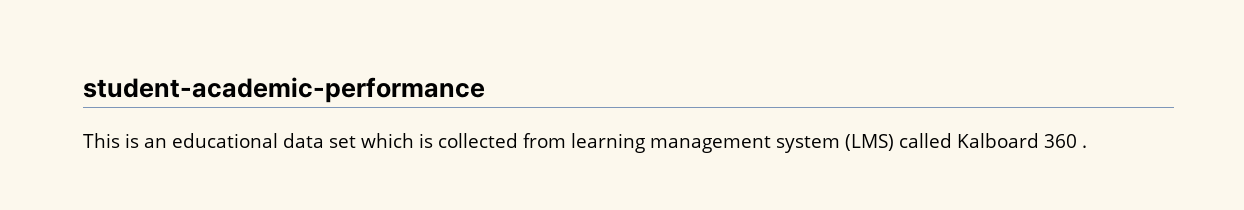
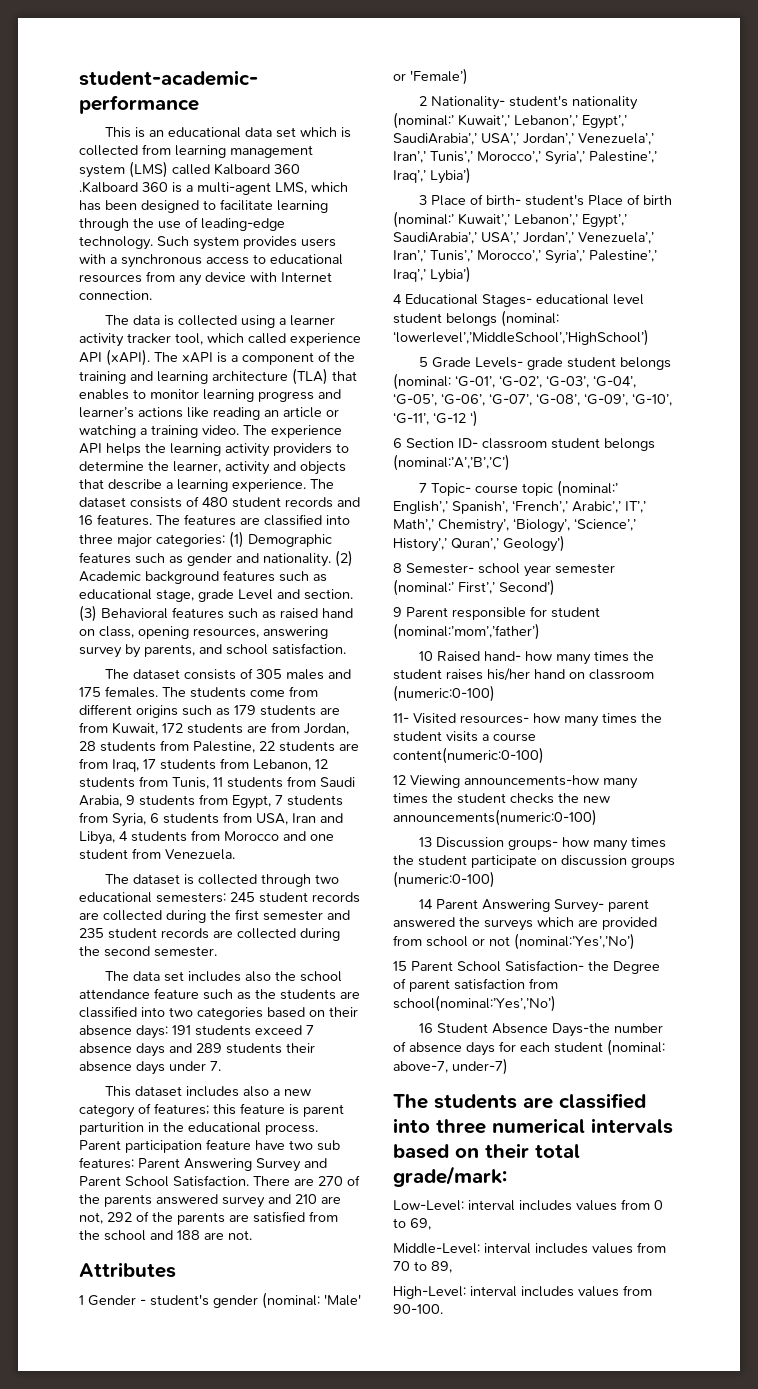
[1082,145,1087,148] . -> [79,181,348,195] [79,199,328,213] [79,217,285,231] [79,236,336,250] [79,254,343,268] [79,271,332,286] [79,290,152,300] [104,315,335,328] [79,333,361,347] [79,349,355,366] [79,368,357,385] [79,389,341,402] [79,407,339,420] [79,425,342,438] [79,443,349,457] [79,461,346,475] [79,479,334,492] [79,496,360,508] [79,514,350,526] [79,531,332,548] [79,550,353,567] [79,570,327,584] [79,589,353,602] [79,605,353,622] [79,626,328,639] [79,643,346,658] [104,668,351,680] [79,686,318,698] [79,704,340,718] [79,722,349,735] [79,740,359,753] [79,758,328,772] [79,776,355,789] [79,794,343,809] [79,812,343,827] [79,830,334,845] [79,848,235,860] [104,874,339,887] [79,892,360,903] [79,909,350,923] [79,928,340,941] [79,946,217,957] [104,971,342,982] [79,988,360,1000] [79,1006,358,1020] [79,1025,314,1039] [79,1043,315,1057] [79,1061,221,1075] [104,1086,311,1097] [79,1103,344,1118] [79,1122,318,1135] [79,1139,340,1153] [79,1157,327,1172] [79,1175,360,1187] [79,1194,341,1208] [79,1211,338,1225] [79,1230,252,1241] [79,1262,176,1278] [79,1292,361,1309] [393,68,468,85] [418,95,638,110] [393,112,627,129] [393,133,654,145] [393,151,657,165] [393,167,471,184] [418,194,672,206] [393,211,627,228] [393,232,654,244] [393,250,657,264] [393,266,471,283] [393,294,644,307] [393,310,559,327] [393,329,649,346] [418,357,671,370] [393,373,636,390] [393,393,672,406] [393,410,478,427] [393,438,655,451] [393,454,510,471] [418,480,618,497] [393,500,646,514] [393,518,636,533] [393,535,565,552] [393,563,615,577] [393,579,555,596] [393,606,600,620] [393,623,540,640] [418,651,654,665] [393,668,654,681] [393,685,495,702] [393,713,662,727] [393,731,536,742] [393,747,544,764] [393,775,638,789] [393,793,610,804] [393,809,597,826] [418,837,666,851] [393,855,675,868] [393,871,495,888] [418,899,649,913] [393,917,657,931] [393,933,635,950] [393,960,660,974] [393,978,558,992] [393,995,556,1012] [418,1023,663,1037] [393,1039,665,1056] [393,1058,508,1075] [393,1093,646,1109] [393,1118,673,1134] [393,1143,580,1159] [393,1166,507,1187] [393,1199,663,1211] [393,1218,431,1230] [393,1242,666,1254] [393,1261,452,1273] [393,1285,652,1299] [393,1304,443,1314] .Kalboard 360 is a multi-agent LMS, which has been designed to facilitate learning through the use of leading-edge technology. Such system provides users with a synchronous access to educational resources from any device with Internet connection. // The data is collected using a learner activity tracker tool, which called experience API (xAPI). The xAPI is a component of the training and learning architecture (TLA) that enables to monitor learning progress and learner’s actions like reading an article or watching a training video. The experience API helps the learning activity providers to determine the learner, activity and objects that describe a learning experience. The dataset consists of 480 student records and 16 features. The features are classified into three major categories: (1) Demographic features such as gender and nationality. (2) Academic background features such as educational stage, grade Level and section. (3) Behavioral features such as raised hand on class, opening resources, answering survey by parents, and school satisfaction. // The dataset consists of 305 males and 175 females. The students come from different origins such as 179 students are from Kuwait, 172 students are from Jordan, 28 students from Palestine, 22 students are from Iraq, 17 students from Lebanon, 12 students from Tunis, 11 students from Saudi Arabia, 9 students from Egypt, 7 students from Syria, 6 students from USA, Iran and Libya, 4 students from Morocco and one student from Venezuela. // The dataset is collected through two educational semesters: 245 student records are collected during the first semester and 235 student records are collected during the second semester. // The data set includes also the school attendance feature such as the students are classified into two categories based on their absence days: 191 students exceed 7 absence days and 289 students their absence days under 7. // This dataset includes also a new category of features; this feature is parent parturition in the educational process. Parent participation feature have two sub features: Parent Answering Survey and Parent School Satisfaction. There are 270 of the parents answered survey and 210 are not, 292 of the parents are satisfied from the school and 188 are not. // Attributes // 1 Gender - student's gender (nominal: 'Male' or 'Female’) // 2 Nationality- student's nationality (nominal:’ Kuwait’,’ Lebanon’,’ Egypt’,’ SaudiArabia’,’ USA’,’ Jordan’,’ Venezuela’,’ Iran’,’ Tunis’,’ Morocco’,’ Syria’,’ Palestine’,’ Iraq’,’ Lybia’) // 3 Place of birth- student's Place of birth (nominal:’ Kuwait’,’ Lebanon’,’ Egypt’,’ SaudiArabia’,’ USA’,’ Jordan’,’ Venezuela’,’ Iran’,’ Tunis’,’ Morocco’,’ Syria’,’ Palestine’,’ Iraq’,’ Lybia’) // 4 Educational Stages- educational level student belongs (nominal: ‘lowerlevel’,’MiddleSchool’,’HighSchool’) // 5 Grade Levels- grade student belongs (nominal: ‘G-01’, ‘G-02’, ‘G-03’, ‘G-04’, ‘G-05’, ‘G-06’, ‘G-07’, ‘G-08’, ‘G-09’, ‘G-10’, ‘G-11’, ‘G-12 ‘) // 6 Section ID- classroom student belongs (nominal:’A’,’B’,’C’) // 7 Topic- course topic (nominal:’ English’,’ Spanish’, ‘French’,’ Arabic’,’ IT’,’ Math’,’ Chemistry’, ‘Biology’, ‘Science’,’ History’,’ Quran’,’ Geology’) // 8 Semester- school year semester (nominal:’ First’,’ Second’) // 9 Parent responsible for student (nominal:’mom’,’father’) // 10 Raised hand- how many times the student raises his/her hand on classroom (numeric:0-100) // 11- Visited resources- how many times the student visits a course content(numeric:0-100) // 12 Viewing announcements-how many times the student checks the new announcements(numeric:0-100) // 13 Discussion groups- how many times the student participate on discussion groups (numeric:0-100) // 14 Parent Answering Survey- parent answered the surveys which are provided from school or not (nominal:’Yes’,’No’) // 15 Parent School Satisfaction- the Degree of parent satisfaction from school(nominal:’Yes’,’No’) // 16 Student Absence Days-the number of absence days for each student (nominal: above-7, under-7) // The students are classified into three numerical intervals based on their total grade/mark: // Low-Level: interval includes values from 0 to 69, // Middle-Level: interval includes values from 70 to 89, // High-Level: interval includes values from 90-100.

